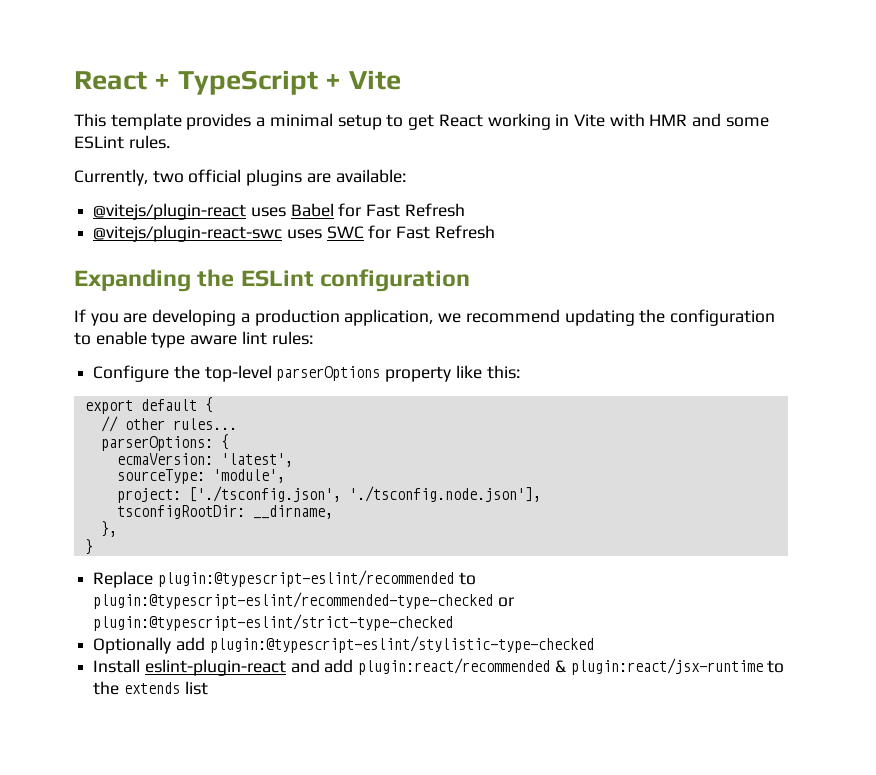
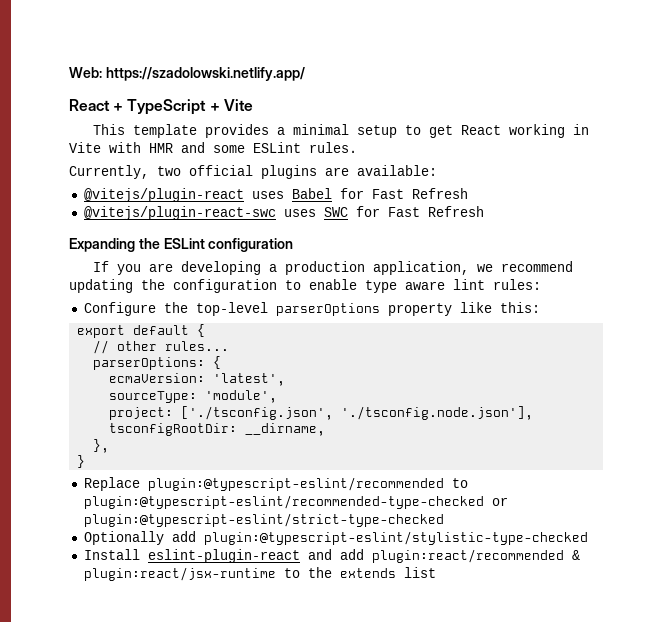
(74, 80) none -> [69,67,305,81] Web: https://szadolowski.netlify.app/ //

